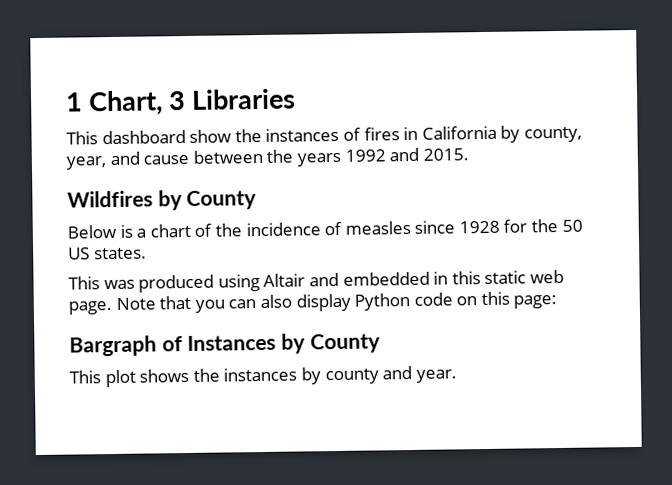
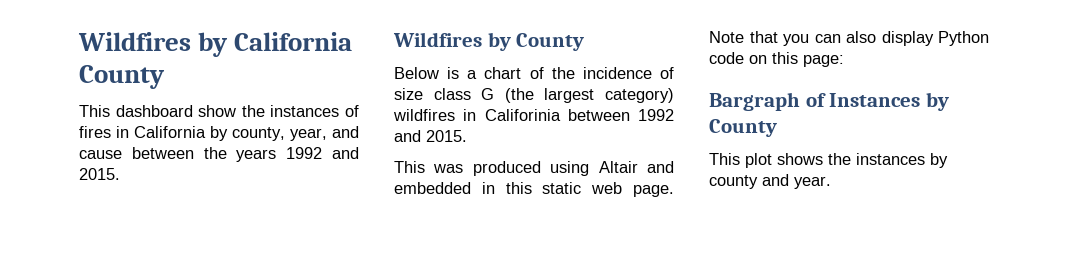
[65,88,297,116] 1 Chart, 3 Libraries -> [78,32,353,57] [79,65,165,89] Wildfires by California County
[344,219,583,235] [68,247,147,260] measles since 1928 for the 50 US states. -> [394,88,674,103] [393,109,674,121] [394,130,467,142] size class G (the largest category) wildfires in Califorinia between 1992 and 2015.

